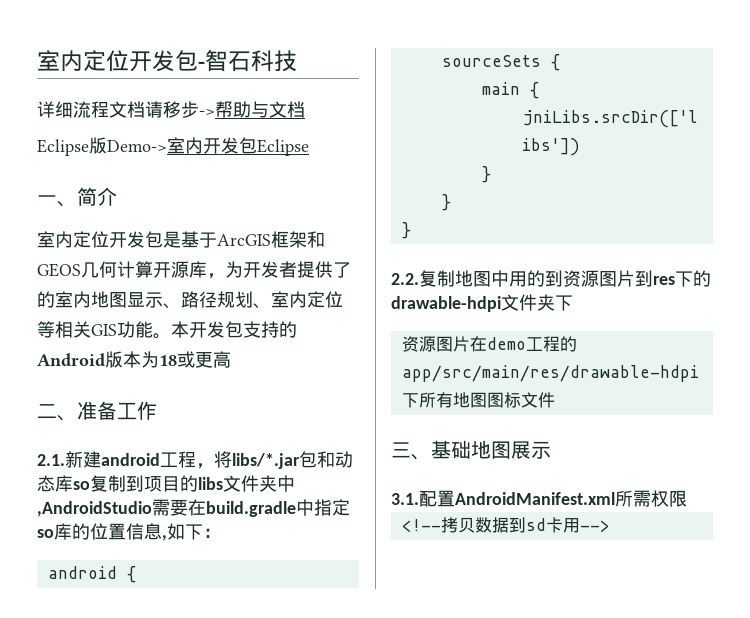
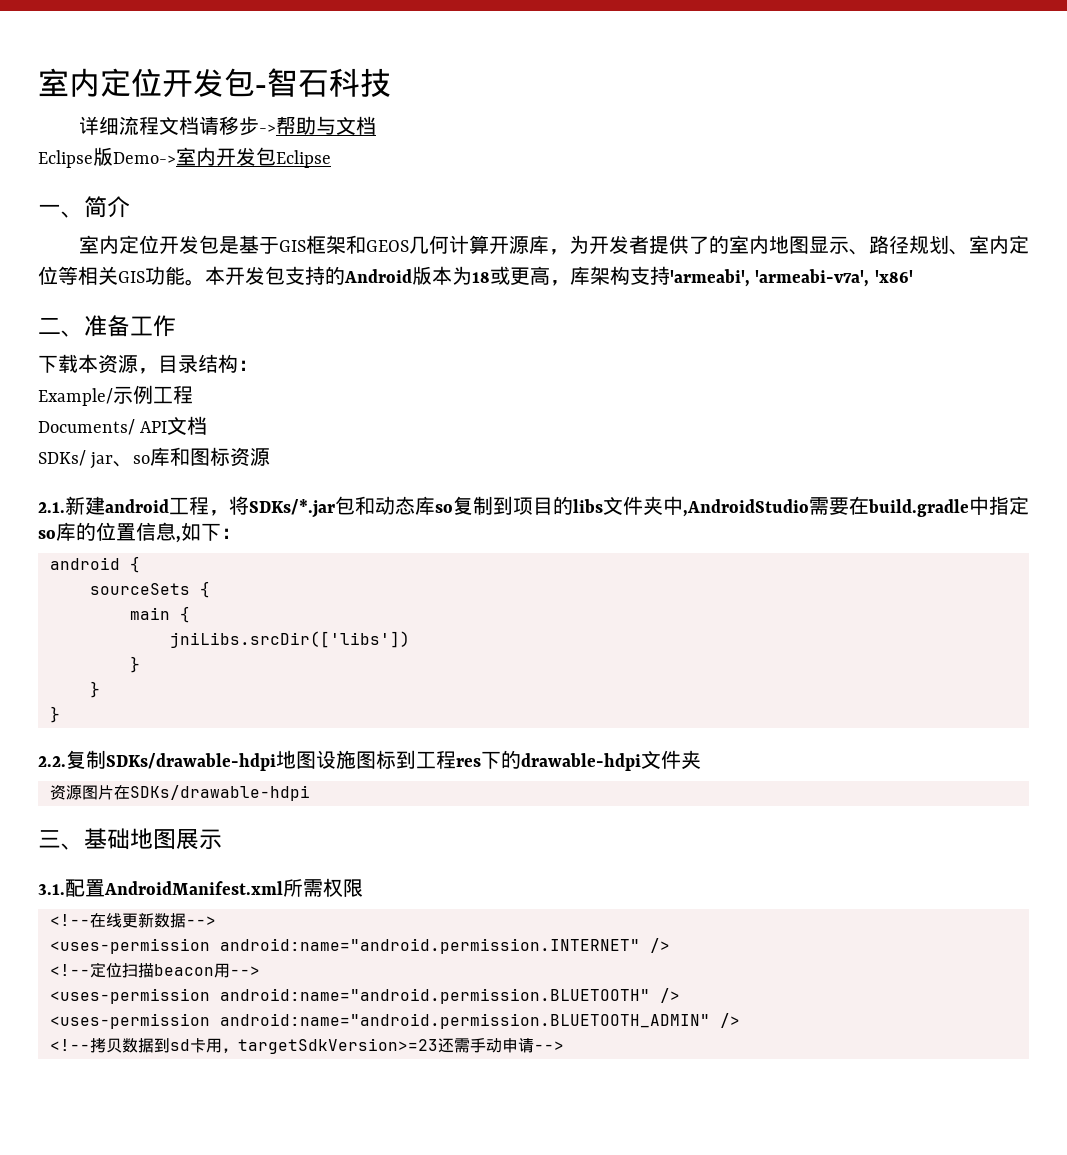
[217,234,271,246] ArcGIS -> [278,240,306,252] GIS
[37,401,157,421] // 二、准备工作 -> [550,266,913,287] [38,315,176,337] [38,354,258,374] [38,385,193,406] [38,416,208,435] [38,447,271,469] ，库架构支持'armeabi', 'armeabi-v7a', 'x86' // 二、准备工作 // 下载本资源，目录结构： // Example/示例工程 // Documents/ API文档 // SDKs/ jar、so库和图标资源
[232,453,300,469] libs/*.jar -> [249,499,335,518] SDKs/*.jar
[455,270,653,287] 地图中用的到资源图片到 -> [106,750,456,771] SDKs/drawable-hdpi地图设施图标到工程
[555,295,573,311] 下 -> (701, 760) none
[486,336,577,352] [401,365,699,382] [401,392,555,408] demo工程的app/src/main/res/drawable-hdpi下所有地图图标文件 -> [130,785,310,801] SDKs/drawable-hdpi
(687, 498) none -> [50,912,216,928] [50,938,670,954] [50,962,260,978] [50,988,680,1004] [50,1013,740,1029] // <!--在线更新数据--> // <uses-permission android:name="android.permission.INTERNET" /> // <!--定位扫描beacon用--> // <uses-permission android:name="android.permission.BLUETOOTH" /> // <uses-permission android:name="android.permission.BLUETOOTH_ADMIN" />
(580, 525) none -> [222,1038,534,1054] ，targetSdkVersion>=23还需手动申请

